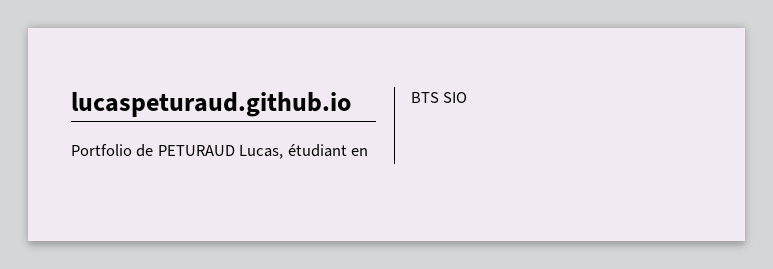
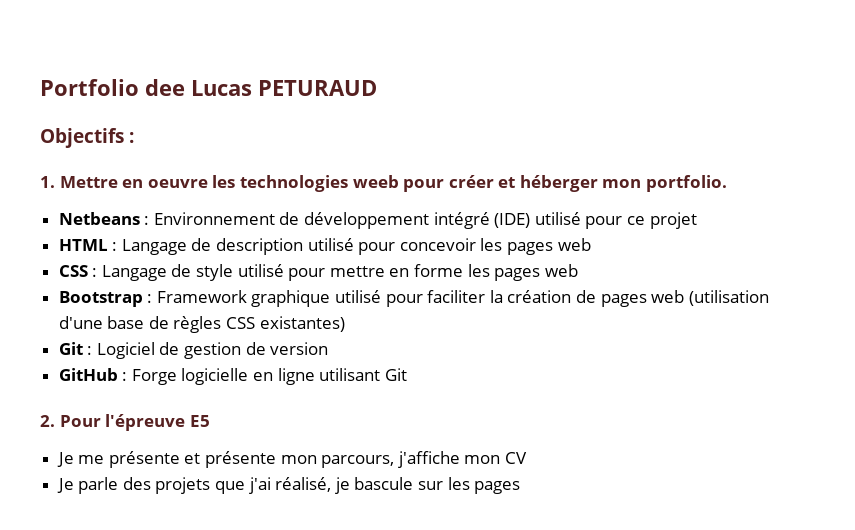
[71,92,351,117] [71,144,369,159] [411,92,468,103] lucaspeturaud.github.io // Portfolio de PETURAUD Lucas, étudiant en BTS SIO -> [40,79,377,96] [40,128,134,148] [40,175,728,192] [58,212,697,229] [58,238,591,255] [58,264,578,281] [58,290,769,307] [58,316,345,333] [58,342,329,359] [58,368,407,385] [40,414,210,431] [56,451,528,468] [56,477,521,494] Portfolio dee Lucas PETURAUD // Objectifs : // 1. Mettre en oeuvre les technologies weeb pour créer et héberger mon portfolio. // Netbeans : Environnement de développement intégré (IDE) utilisé pour ce projet // HTML : Langage de description utilisé pour concevoir les pages web // CSS : Langage de style utilisé pour mettre en forme les pages web // Bootstrap : Framework graphique utilisé pour faciliter la création de pages web (utilisation d'une base de règles CSS existantes) // Git : Logiciel de gestion de version // GitHub : Forge logicielle en ligne utilisant Git // 2. Pour l'épreuve E5 // Je me présente et présente mon parcours, j'affiche mon CV // Je parle des projets que j'ai réalisé, je bascule sur les pages

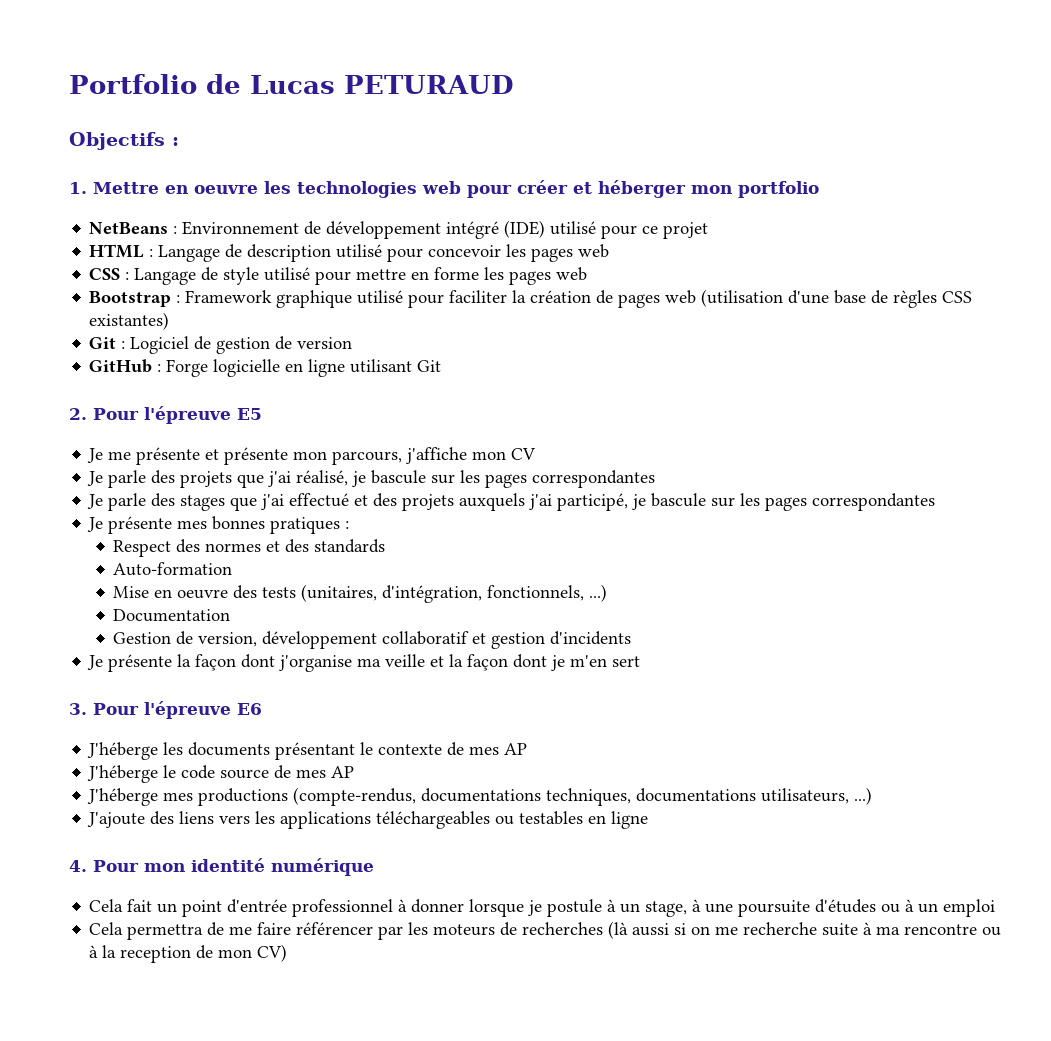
[145,79,185,96] dee -> [205,74,241,94] de
[352,175,399,188] weeb -> [422,181,461,194] web
[646,175,728,192] [58,212,140,225] portfolio. // Netbeans -> [738,181,819,198] [89,222,169,234] portfolio // NetBeans
(521, 487) none -> [532,470,656,488] [87,493,936,511] [87,516,350,534] [113,539,386,557] [113,562,233,576] [113,584,608,603] [113,609,231,622] [113,631,632,649] [87,654,641,672] [69,701,262,719] [87,742,528,760] [87,765,355,783] [87,787,873,806] [87,811,649,829] [69,858,374,876] [89,899,996,917] [89,921,1002,940] [89,944,288,963] correspondantes // Je parle des stages que j'ai effectué et des projets auxquels j'ai participé, je bascule sur les pages correspondantes // Je présente mes bonnes pratiques : // Respect des normes et des standards // Auto-formation // Mise en oeuvre des tests (unitaires, d'intégration, fonctionnels, ...) // Documentation // Gestion de version, développement collaboratif et gestion d'incidents // Je présente la façon dont j'organise ma veille et la façon dont je m'en sert // 3. Pour l'épreuve E6 // J'héberge les documents présentant le contexte de mes AP // J'héberge le code source de mes AP // J'héberge mes productions (compte-rendus, documentations techniques, documentations utilisateurs, ...) // J'ajoute des liens vers les applications téléchargeables ou testables en ligne // 4. Pour mon identité numérique // Cela fait un point d'entrée professionnel à donner lorsque je postule à un stage, à une poursuite d'études ou à un emploi // Cela permettra de me faire référencer par les moteurs de recherches (là aussi si on me recherche suite à ma rencontre ou à la reception de mon CV)

